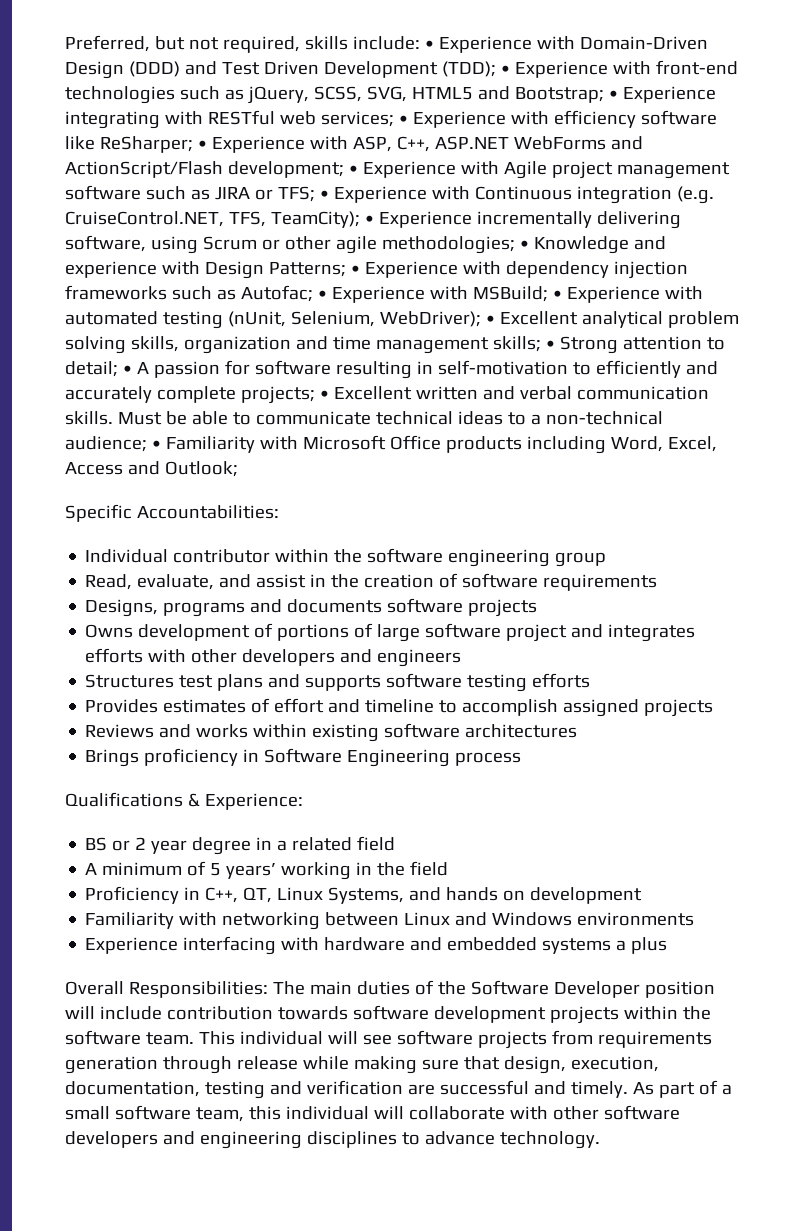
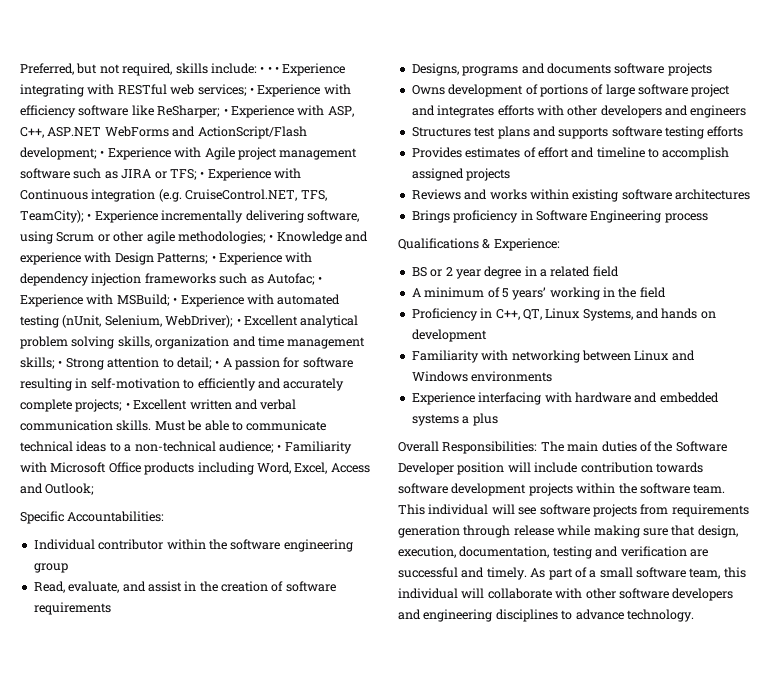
[438,36,708,53] [65,60,738,79] [65,86,604,104] Experience with Domain-Driven Design (DDD) and Test Driven Development (TDD); • Experience with front-end technologies such as jQuery, SCSS, SVG, HTML5 and Bootstrap; -> [267,66,272,73] •

